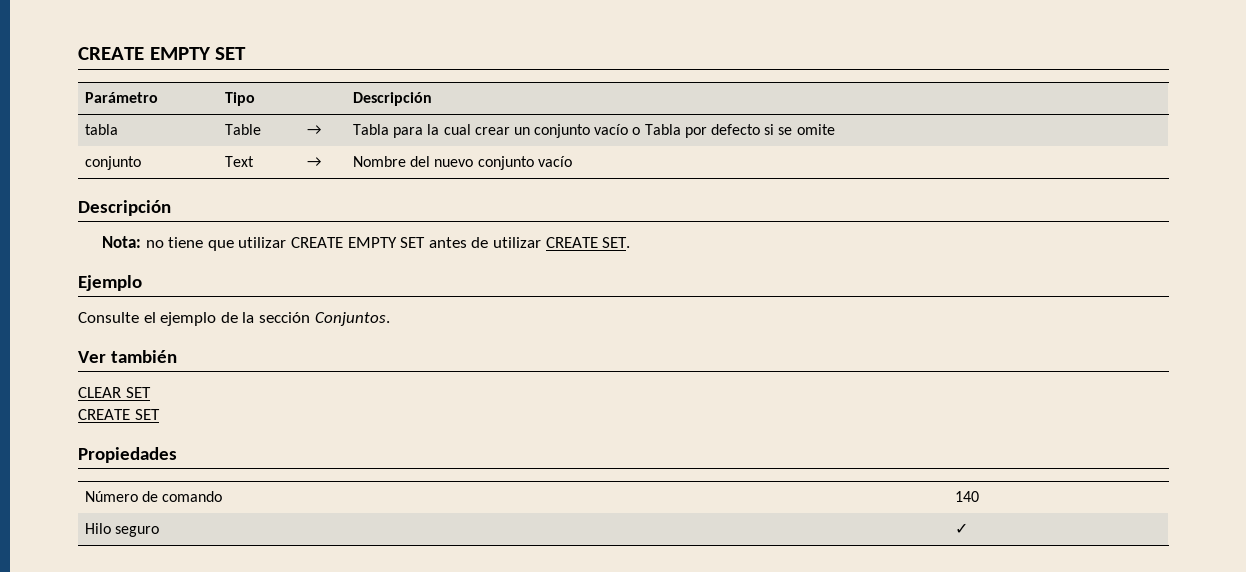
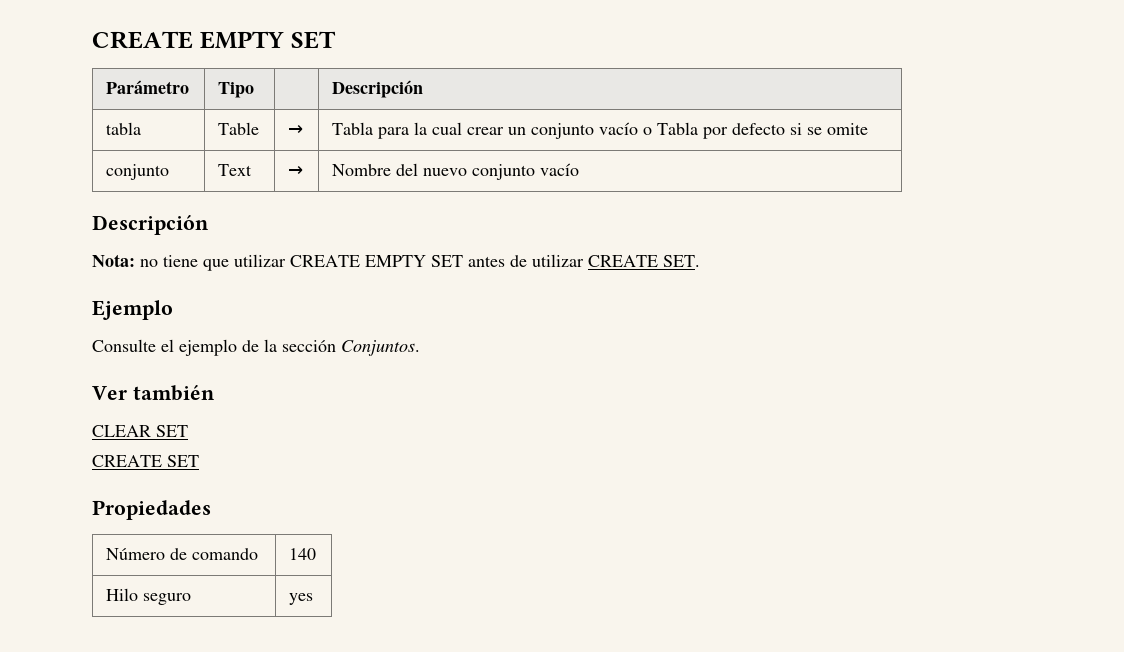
[954,523,968,534] ✓ -> [289,593,314,605] yes

